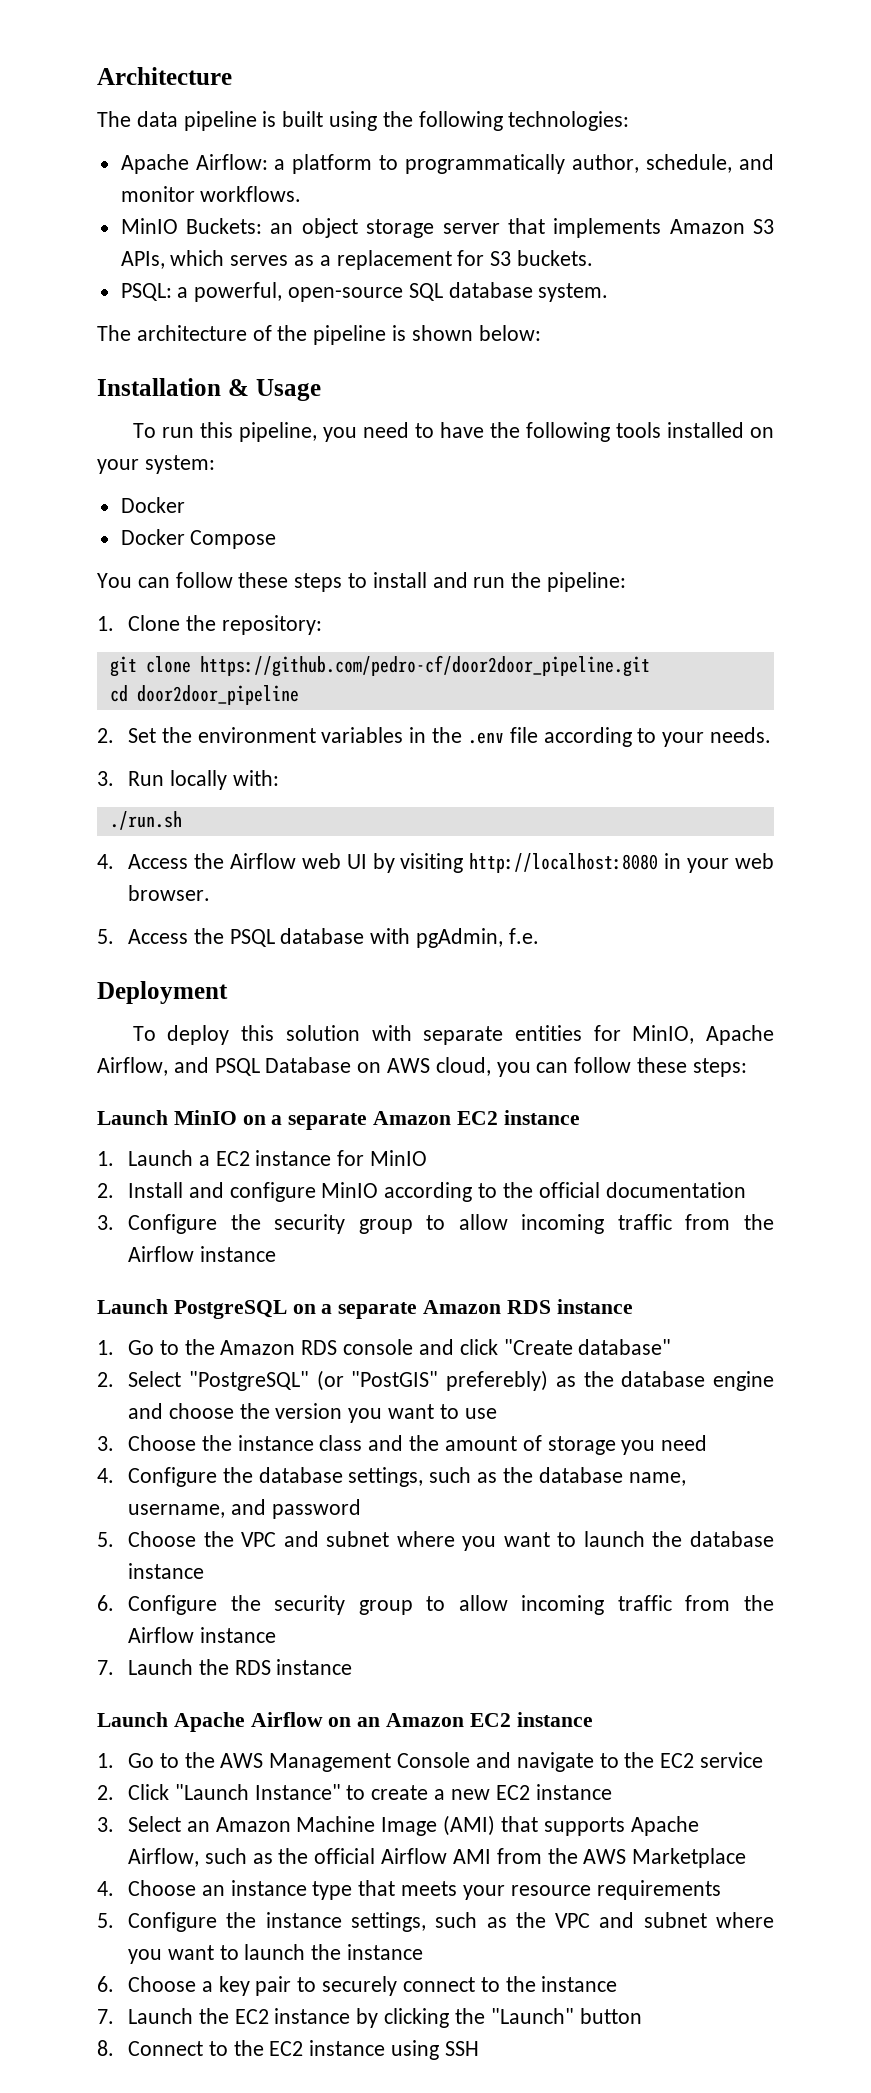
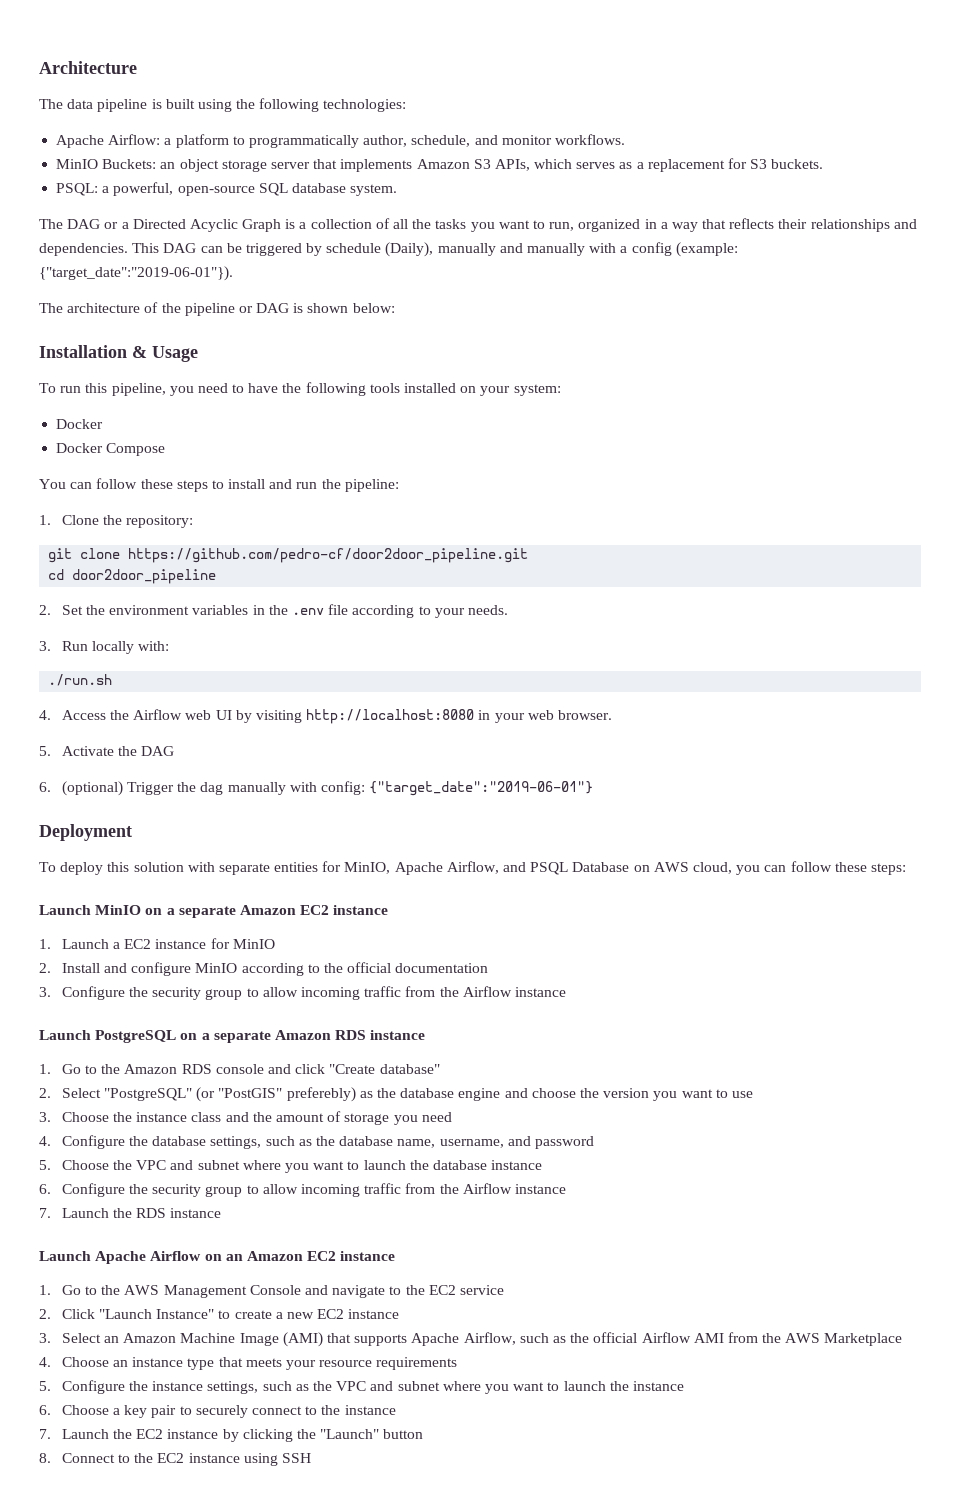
(609, 292) none -> [39,218,917,232] [39,242,738,257] [39,266,233,281] // The DAG or a Directed Acyclic Graph is a collection of all the tasks you want to run, organized in a way that reflects their relationships and dependencies. This DAG can be triggered by schedule (Daily), manually and manually with a config (example: {"target_date":"2019-06-01"}).
(387, 335) none -> [238,303,290,313] or DAG
[128,928,539,948] Access the PSQL database with pgAdmin, f.e. -> [61,746,175,756] [39,781,594,796] Activate the DAG // 6. (optional) Trigger the dag manually with config: {"target_date":"2019-06-01"}

